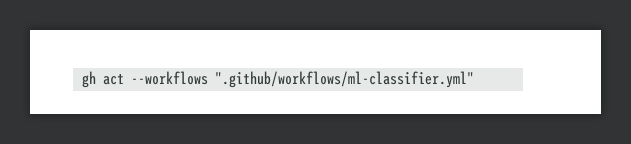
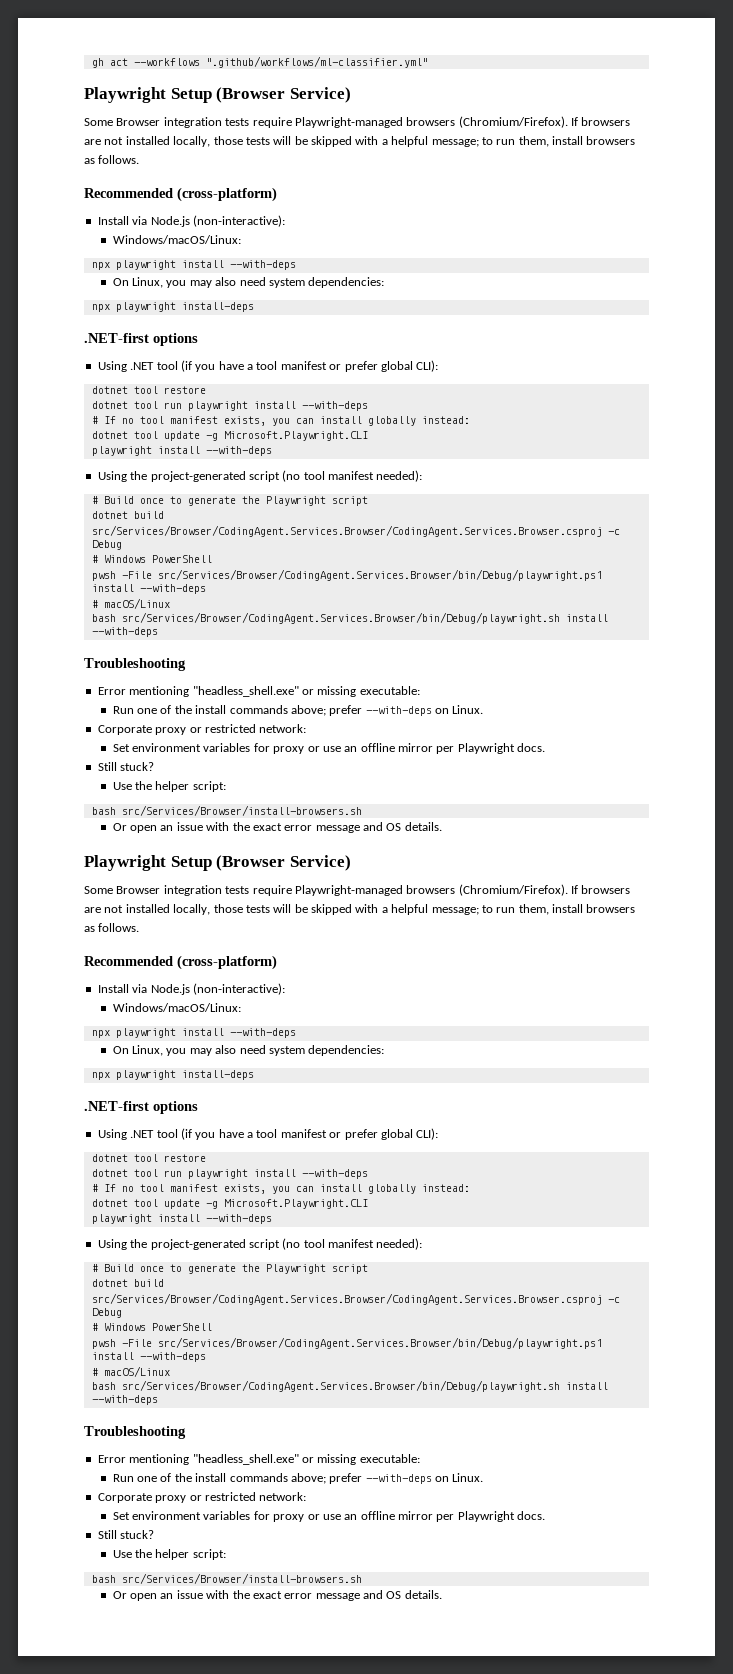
(474, 79) none -> [84,87,351,103] [84,116,631,128] [84,136,636,147] [84,155,140,164] [84,187,277,202] [97,215,285,227] [112,235,241,244] [91,260,296,270] [112,277,385,288] [91,302,254,312] [84,333,198,346] [97,360,439,372] [91,386,206,394] [91,401,368,411] [91,416,470,426] [91,431,368,441] [91,446,272,456] [97,470,423,482] [91,496,368,506] [91,511,164,519] [91,525,620,537] [91,540,122,550] [91,555,212,563] [91,569,602,581] [91,584,206,594] [91,598,170,609] [91,612,608,624] [91,627,158,637] [84,658,186,671] [97,686,420,697] [112,705,484,716] [97,724,307,735] [112,743,546,754] [97,762,155,771] [112,781,226,792] [91,805,362,816] [112,822,442,833] [84,855,351,871] [84,884,631,896] [84,904,636,915] [84,923,140,932] [84,955,277,970] [97,983,285,995] [112,1003,241,1012] [91,1028,296,1038] [112,1045,385,1056] [91,1070,254,1080] [84,1101,198,1114] [97,1128,439,1140] [91,1154,206,1162] [91,1169,368,1179] [91,1184,470,1194] [91,1199,368,1209] [91,1214,272,1224] [97,1238,423,1250] [91,1264,368,1274] [91,1279,164,1287] [91,1293,620,1305] [91,1308,122,1318] [91,1323,212,1331] [91,1337,602,1349] [91,1352,206,1362] [91,1366,170,1377] [91,1380,608,1392] [91,1395,158,1405] [84,1426,186,1439] [97,1454,420,1465] [112,1473,484,1484] [97,1492,307,1503] [112,1511,546,1522] [97,1530,155,1539] [112,1549,226,1560] [91,1573,362,1584] [112,1590,442,1601] // Playwright Setup (Browser Service) // Some Browser integration tests require Playwright-managed browsers (Chromium/Firefox). If browsers are not installed locally, those tests will be skipped with a helpful message; to run them, install browsers as follows. // Recommended (cross-platform) // Install via Node.js (non-interactive): // Windows/macOS/Linux: // npx playwright install --with-deps // On Linux, you may also need system dependencies: // npx playwright install-deps // .NET-first options // Using .NET tool (if you have a tool manifest or prefer global CLI): // dotnet tool restore // dotnet tool run playwright install --with-deps // # If no tool manifest exists, you can install globally instead: // dotnet tool update -g Microsoft.Playwright.CLI // playwright install --with-deps // Using the project-generated script (no tool manifest needed): // # Build once to generate the Playwright script // dotnet build src/Services/Browser/CodingAgent.Services.Browser/CodingAgent.Services.Browser.csproj -c Debug // # Windows PowerShell // pwsh -File src/Services/Browser/CodingAgent.Services.Browser/bin/Debug/playwright.ps1 install --with-deps // # macOS/Linux // bash src/Services/Browser/CodingAgent.Services.Browser/bin/Debug/playwright.sh install --with-deps // Troubleshooting // Error mentioning "headless_shell.exe" or missing executable: // Run one of the install commands above; prefer --with-deps on Linux. // Corporate proxy or restricted network: // Set environment variables for proxy or use an offline mirror per Playwright docs. // Still stuck? // Use the helper script: // bash src/Services/Browser/install-browsers.sh // Or open an issue with the exact error message and OS details. // Playwright Setup (Browser Service) // Some Browser integration tests require Playwright-managed browsers (Chromium/Firefox). If browsers are not installed locally, those tests will be skipped with a helpful message; to run them, install browsers as follows. // Recommended (cross-platform) // Install via Node.js (non-interactive): // Windows/macOS/Linux: // npx playwright install --with-deps // On Linux, you may also need system dependencies: // npx playwright install-deps // .NET-first options // Using .NET tool (if you have a tool manifest or prefer global CLI): // dotnet tool restore // dotnet tool run playwright install --with-deps // # If no tool manifest exists, you can install globally instead: // dotnet tool update -g Microsoft.Playwright.CLI // playwright install --with-deps // Using the project-generated script (no tool manifest needed): // # Build once to generate the Playwright script // dotnet build src/Services/Browser/CodingAgent.Services.Browser/CodingAgent.Services.Browser.csproj -c Debug // # Windows PowerShell // pwsh -File src/Services/Browser/CodingAgent.Services.Browser/bin/Debug/playwright.ps1 install --with-deps // # macOS/Linux // bash src/Services/Browser/CodingAgent.Services.Browser/bin/Debug/playwright.sh install --with-deps // Troubleshooting // Error mentioning "headless_shell.exe" or missing executable: // Run one of the install commands above; prefer --with-deps on Linux. // Corporate proxy or restricted network: // Set environment variables for proxy or use an offline mirror per Playwright docs. // Still stuck? // Use the helper script: // bash src/Services/Browser/install-browsers.sh // Or open an issue with the exact error message and OS details.

